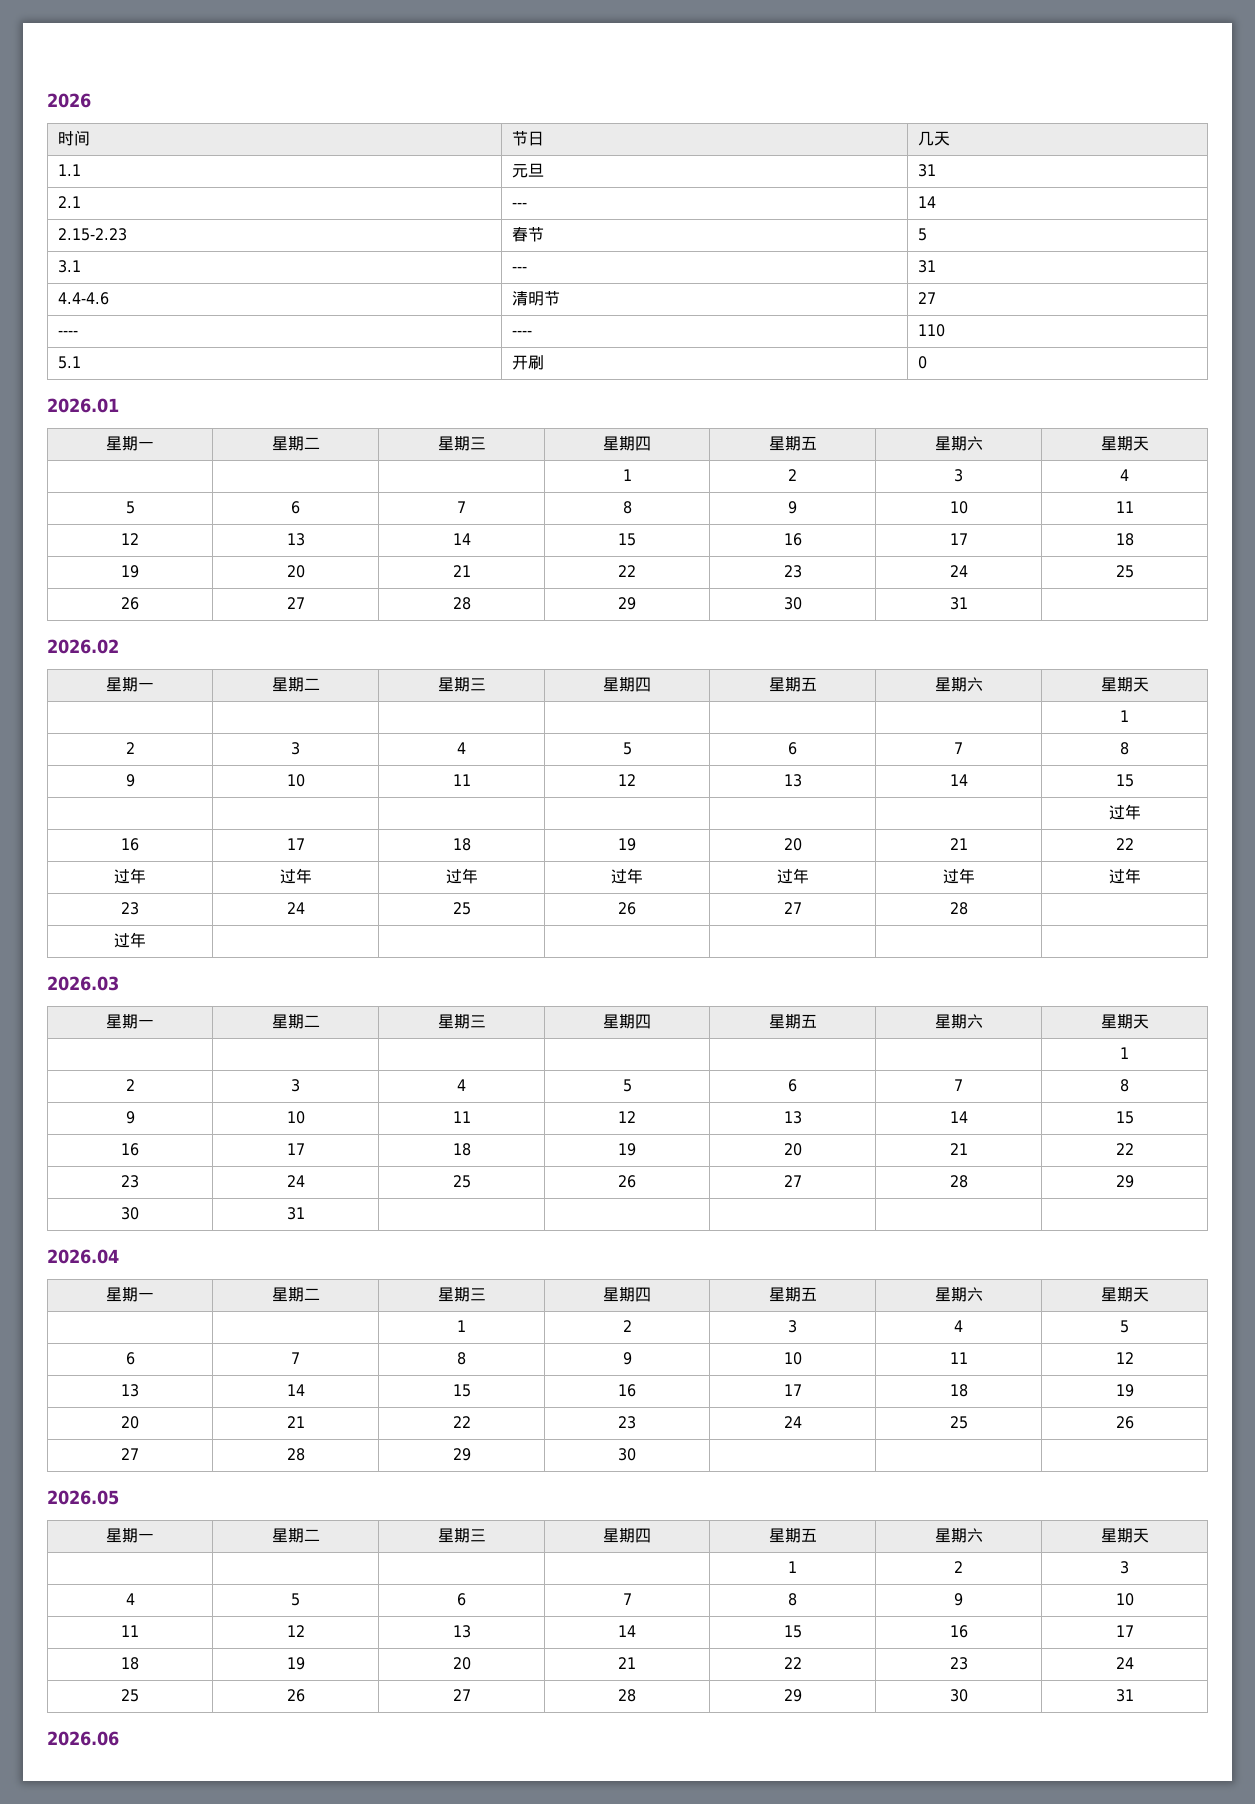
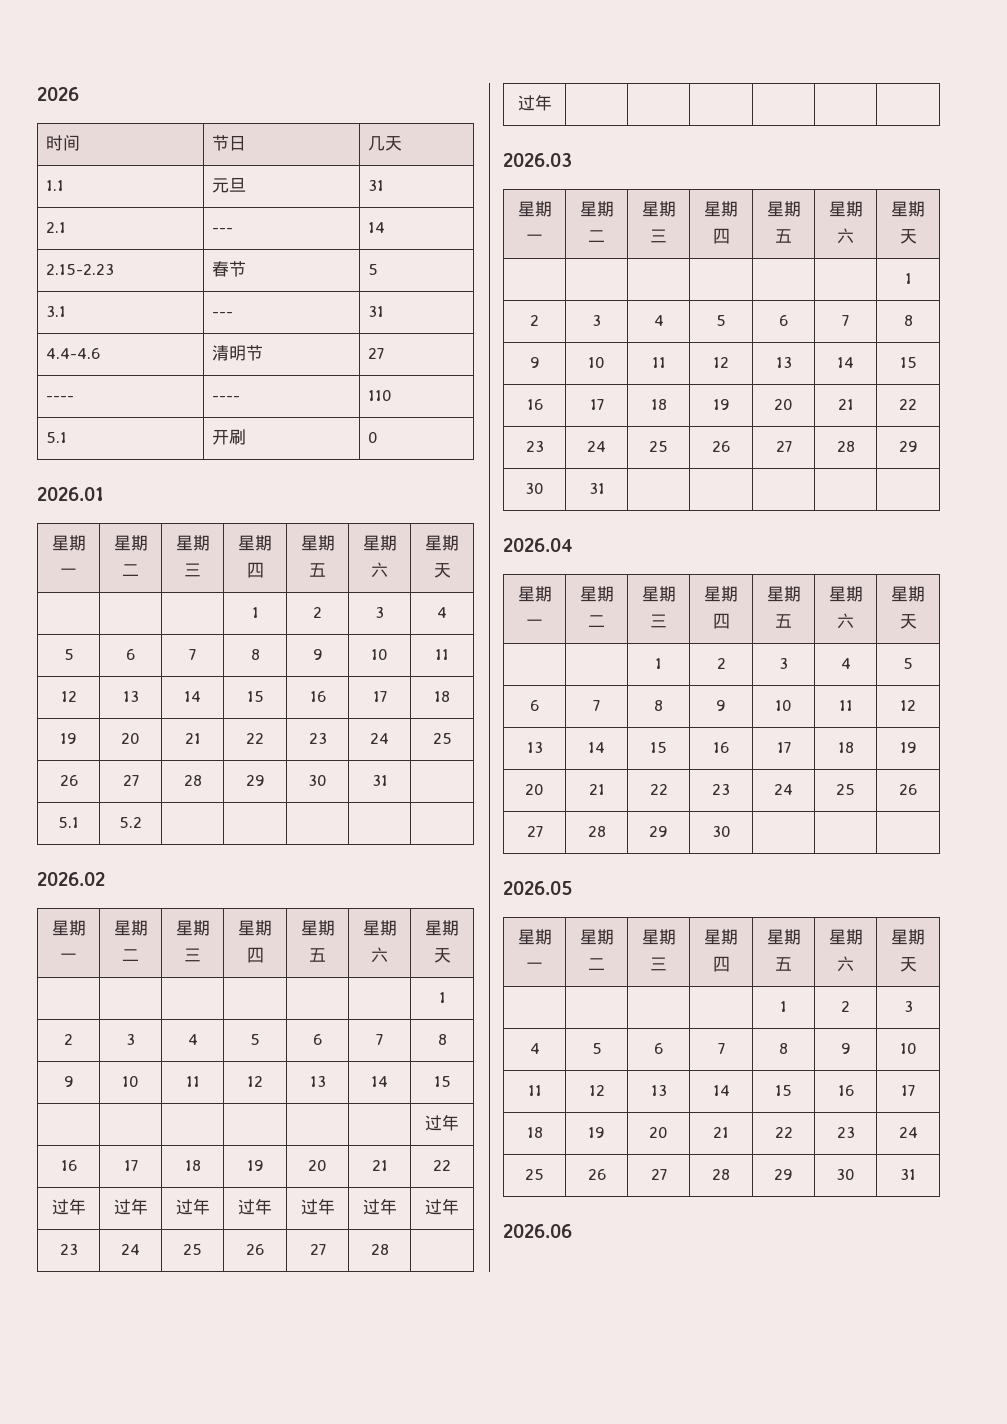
(968, 603) none -> [58,817,79,828] [119,817,142,828] // 5.1 | 5.2 | | | | |

